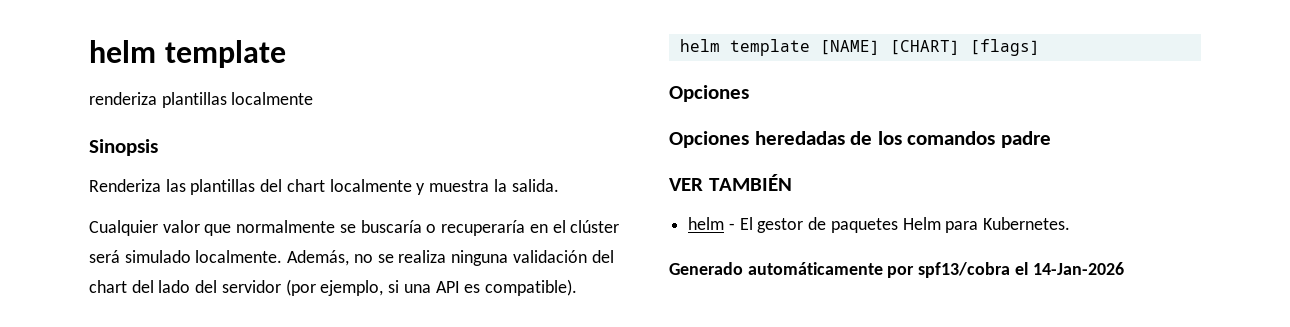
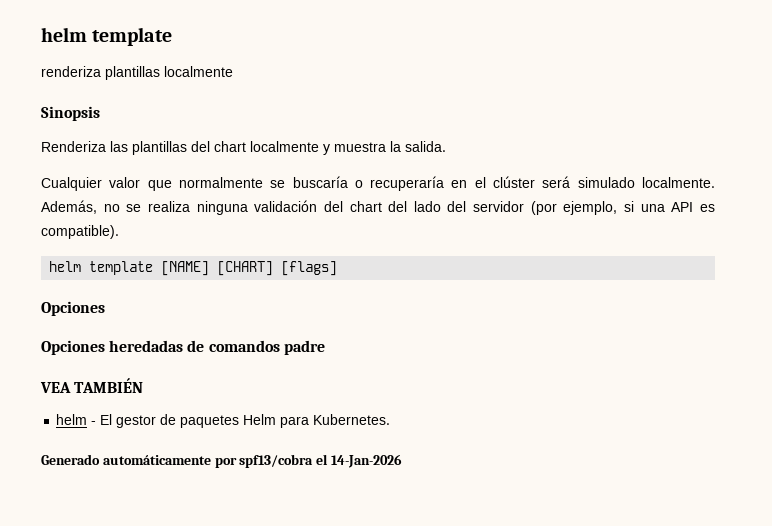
[877,131,902,145] los -> (205, 346) none
[669,178,703,191] VER -> [40,382,71,393] VEA

